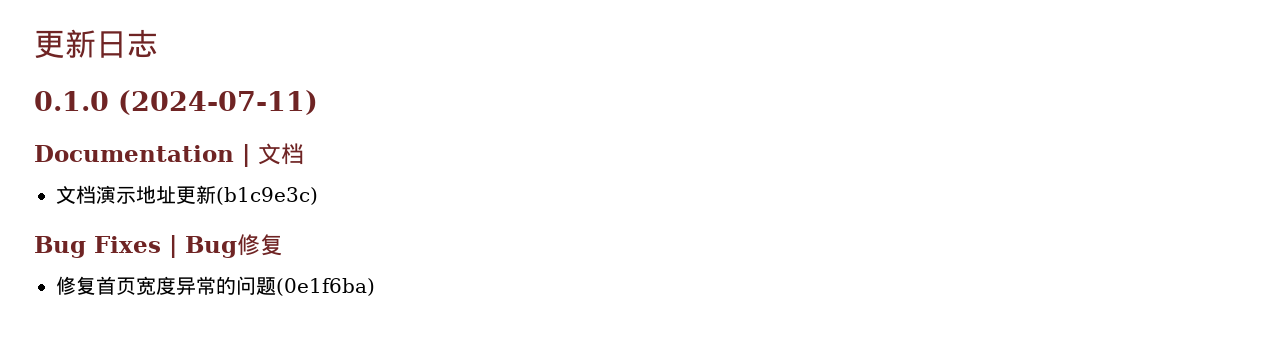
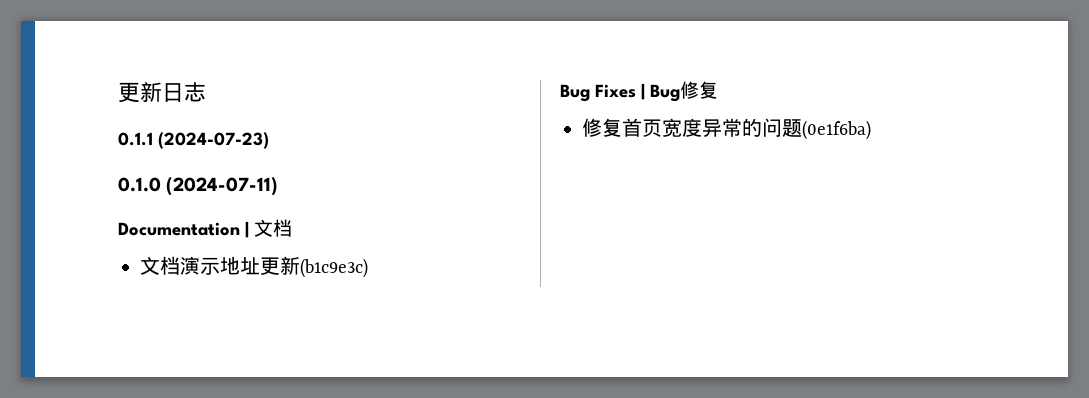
(158, 43) none -> [118,132,269,149] // 0.1.1 (2024-07-23)

